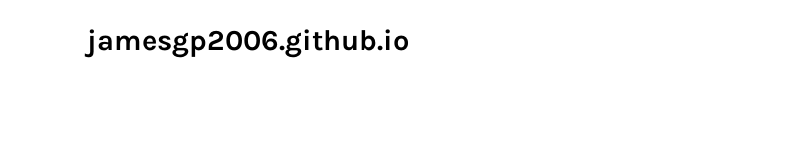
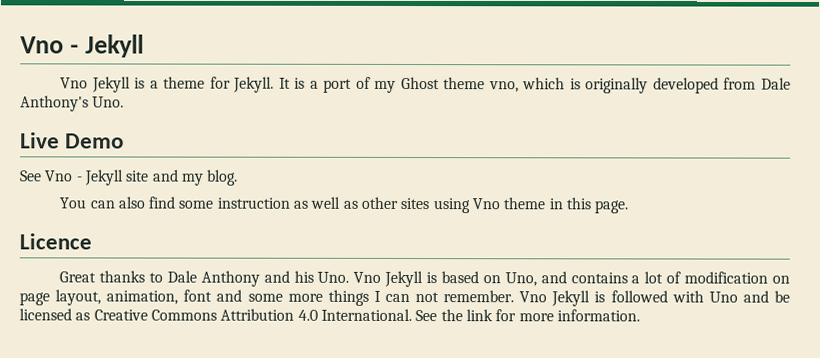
[84,29,409,58] jamesgp2006.github.io -> [20,34,145,58] [60,76,792,94] [20,95,125,112] [20,132,125,149] [19,169,239,186] [59,196,629,214] [19,233,92,250] [59,270,791,288] [19,289,790,307] [19,308,640,322] Vno - Jekyll // Vno Jekyll is a theme for Jekyll. It is a port of my Ghost theme vno, which is originally developed from Dale Anthony's Uno. // Live Demo // See Vno - Jekyll site and my blog. // You can also find some instruction as well as other sites using Vno theme in this page. // Licence // Great thanks to Dale Anthony and his Uno. Vno Jekyll is based on Uno, and contains a lot of modification on page layout, animation, font and some more things I can not remember. Vno Jekyll is followed with Uno and be licensed as Creative Commons Attribution 4.0 International. See the link for more information.

